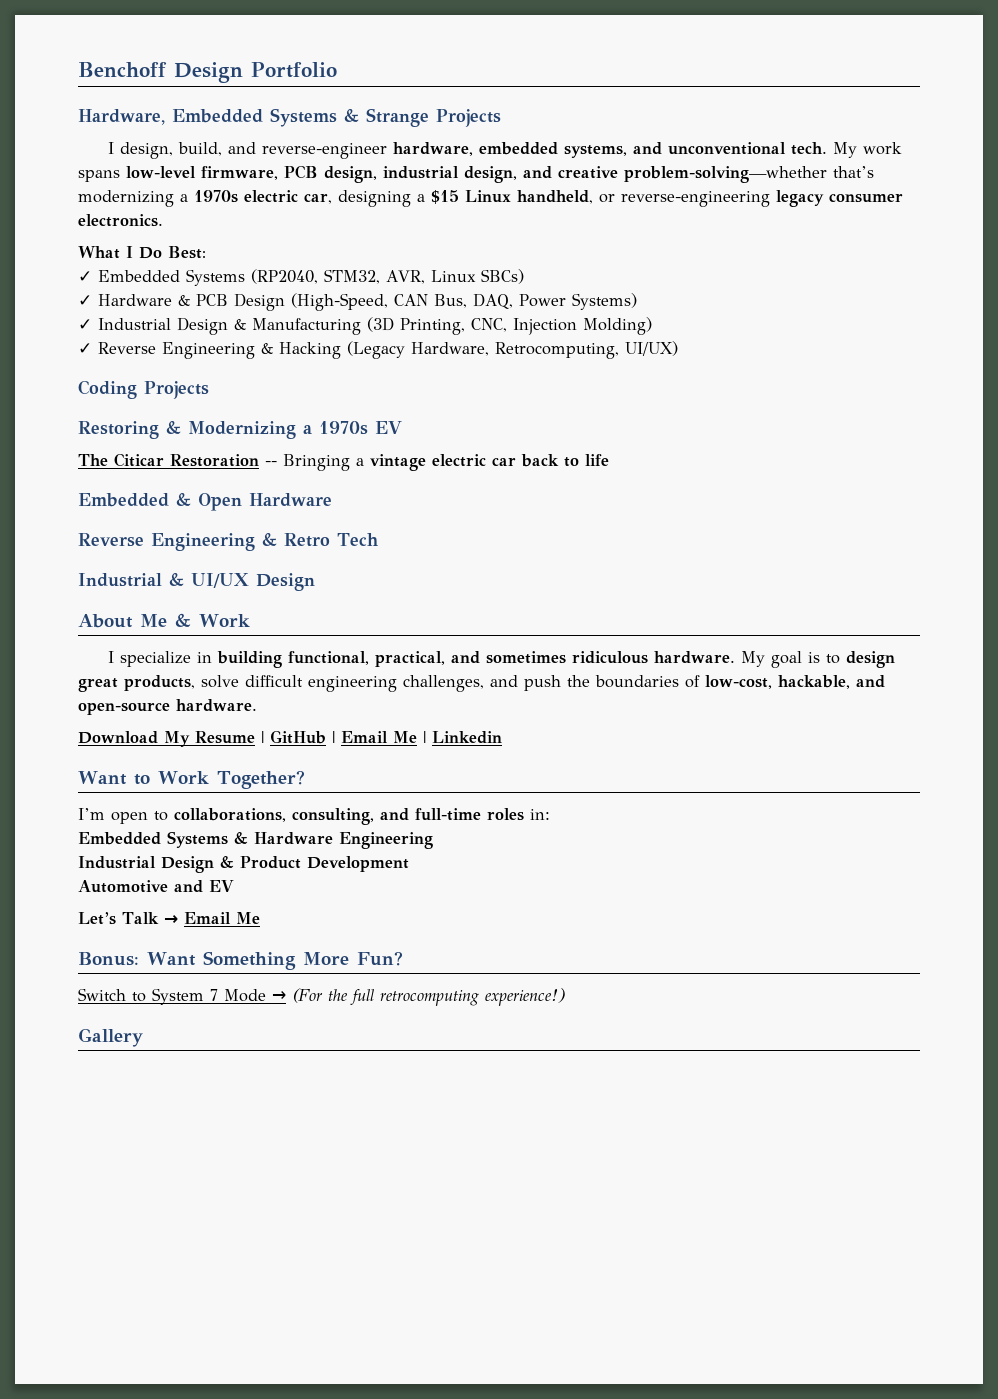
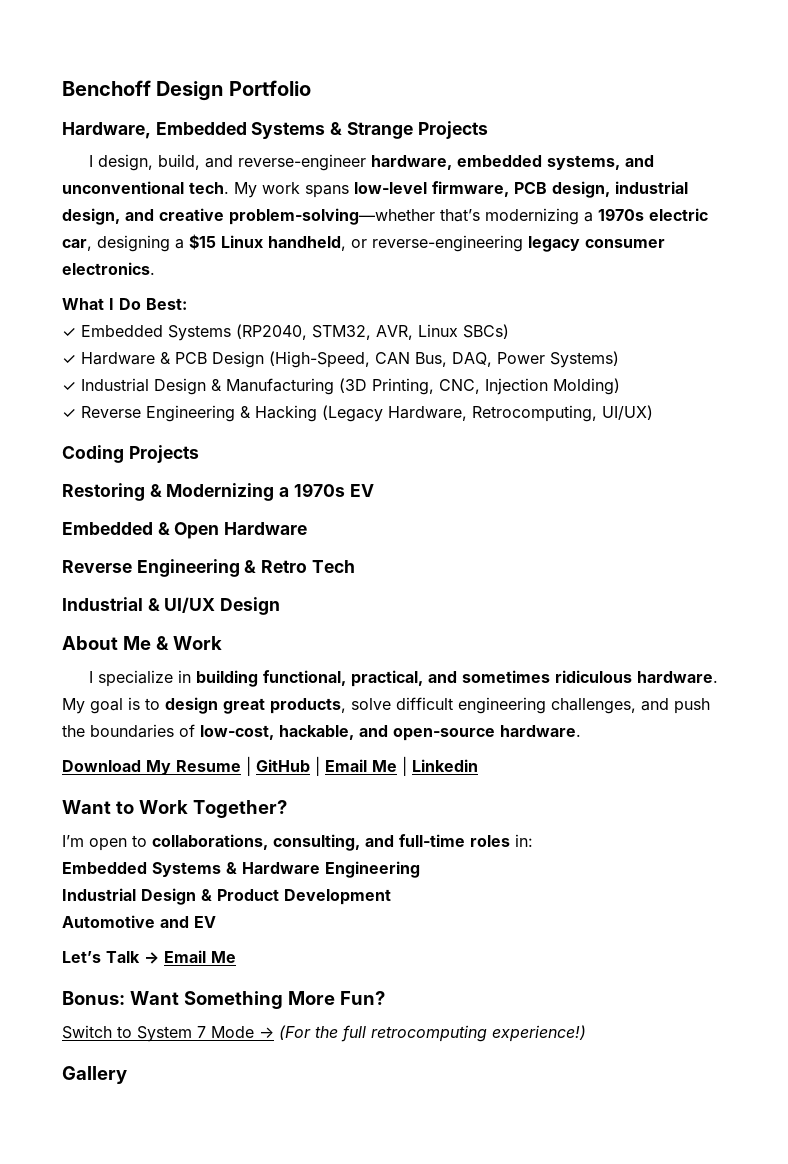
[78,453,609,471] // The Citicar Restoration -- Bringing a vintage electric car back to life -> (374, 490) none

